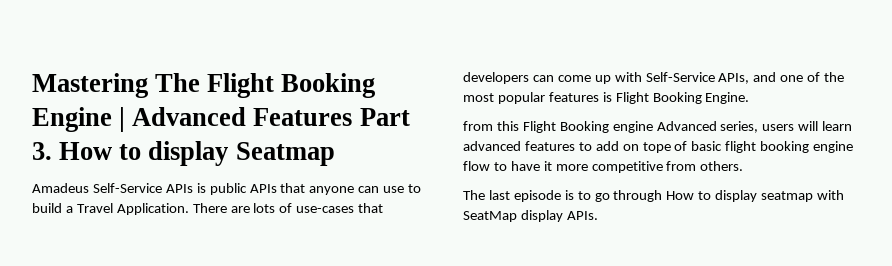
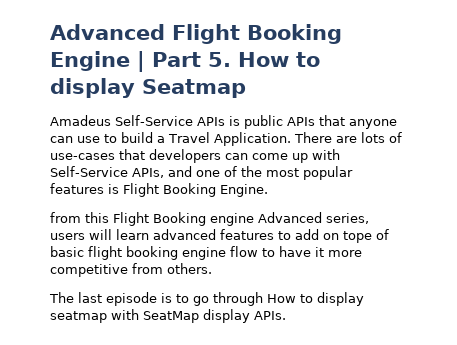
[32,73,201,98] Mastering The -> [50,24,165,40] Advanced
[132,107,410,126] [32,142,52,160] Advanced Features Part 3. -> [152,52,231,67] Part 5.

